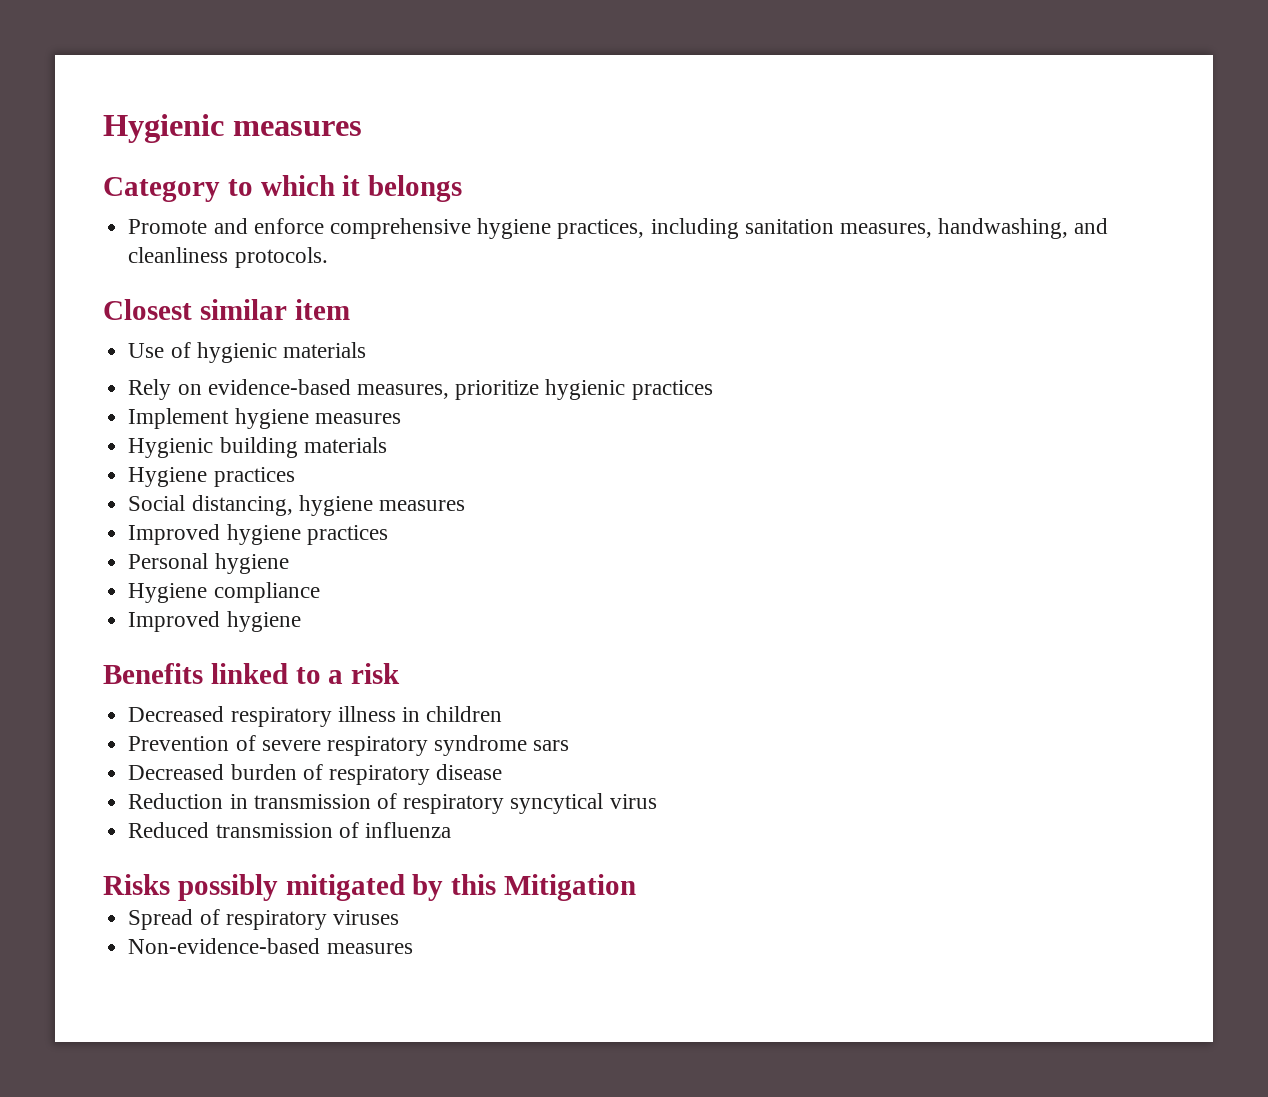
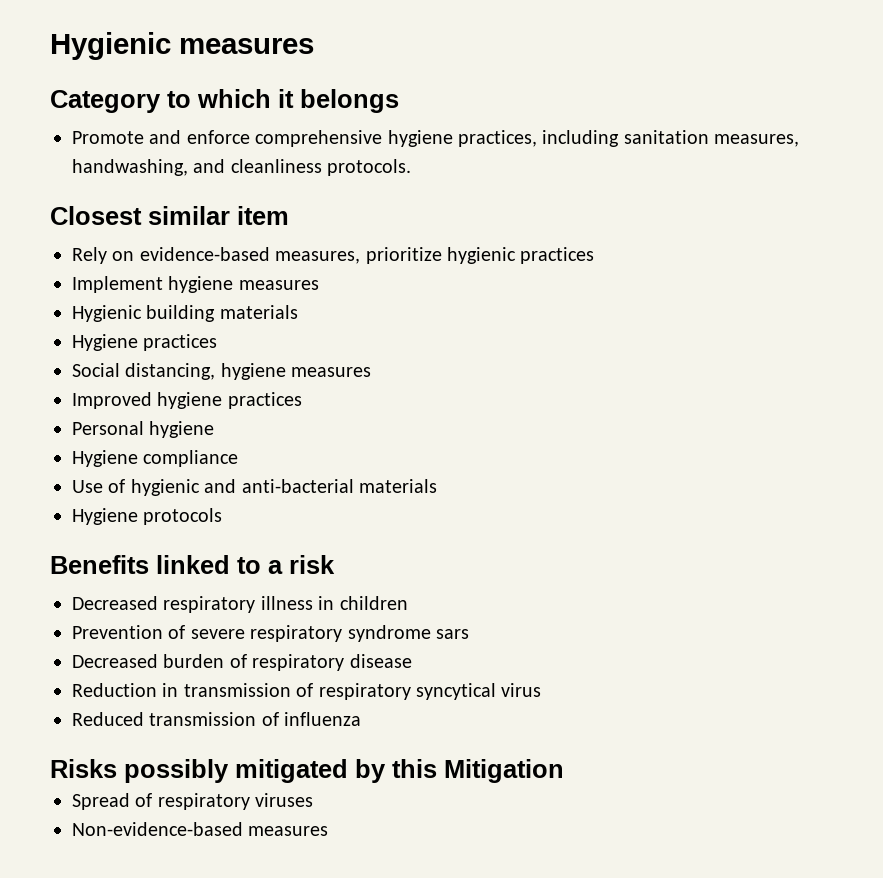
[128,342,366,363] // Use of hygienic materials -> (289, 215) none
[128,611,301,632] Improved hygiene -> [72,479,437,496] [72,508,223,525] Use of hygienic and anti-bacterial materials // Hygiene protocols

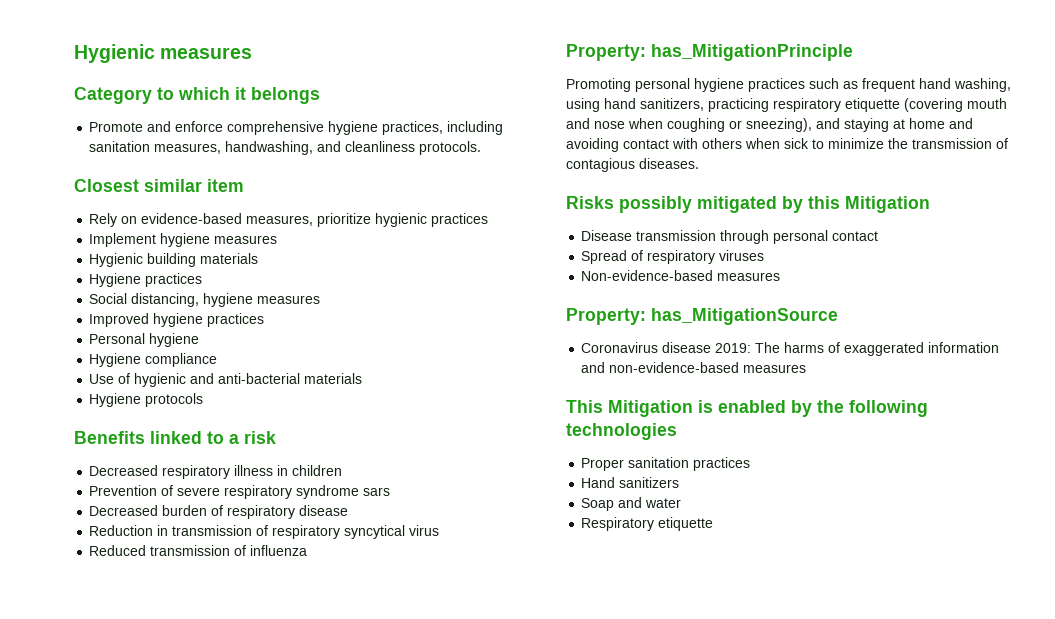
(362, 719) none -> [566,44,853,61] [566,78,1011,92] [566,98,1007,112] [566,118,973,132] [566,138,1008,152] [566,158,699,172] // Property: has_MitigationPrinciple // Promoting personal hygiene practices such as frequent hand washing, using hand sanitizers, practicing respiratory etiquette (covering mouth and nose when coughing or sneezing), and staying at home and avoiding contact with others when sick to minimize the transmission of contagious diseases.
(564, 771) none -> [581,230,879,244] // Disease transmission through personal contact
(329, 831) none -> [566,308,838,325] [581,342,1000,356] [581,362,807,373] [566,400,928,417] [566,423,677,440] [581,457,751,471] [581,477,680,488] [581,497,682,511] [581,517,714,531] // Property: has_MitigationSource // Coronavirus disease 2019: The harms of exaggerated information and non‐evidence‐based measures // This Mitigation is enabled by the following technologies // Proper sanitation practices // Hand sanitizers // Soap and water // Respiratory etiquette

